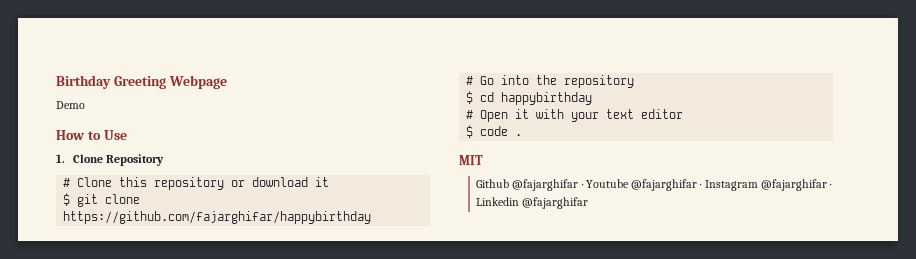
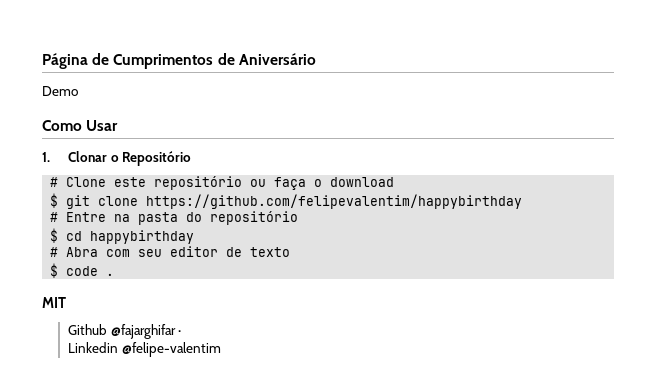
[56,75,227,89] [56,101,85,109] [56,130,127,140] [56,154,165,166] [63,177,246,190] Birthday Greeting Webpage // Demo // How to Use // 1. Clone Repository // # Clone this repository or -> [42,53,316,69] [42,86,78,96] [42,120,119,131] [42,151,192,166] [50,176,323,190] Página de Cumprimentos de Aniversário // Demo // Como Usar // 1. Clonar o Repositório // # Clone este repositório ou faça o
[315,177,330,187] it -> (395, 182) none
[63,211,372,224] [466,75,635,88] https://github.com/fajarghifar/happybirthday // # Go into the repository -> [146,194,523,209] [50,211,299,225] https://github.com/felipevalentim/happybirthday // # Entre na pasta do repositório
[480,109,635,122] Open it with your text -> [66,247,163,257] Abra com seu
(684, 114) none -> [226,247,291,257] de texto
[585,179,832,191] [476,197,589,209] Youtube @fajarghifar · Instagram @fajarghifar · Linkedin @fajarghifar -> [67,342,221,357] // Linkedin @felipe-valentim

